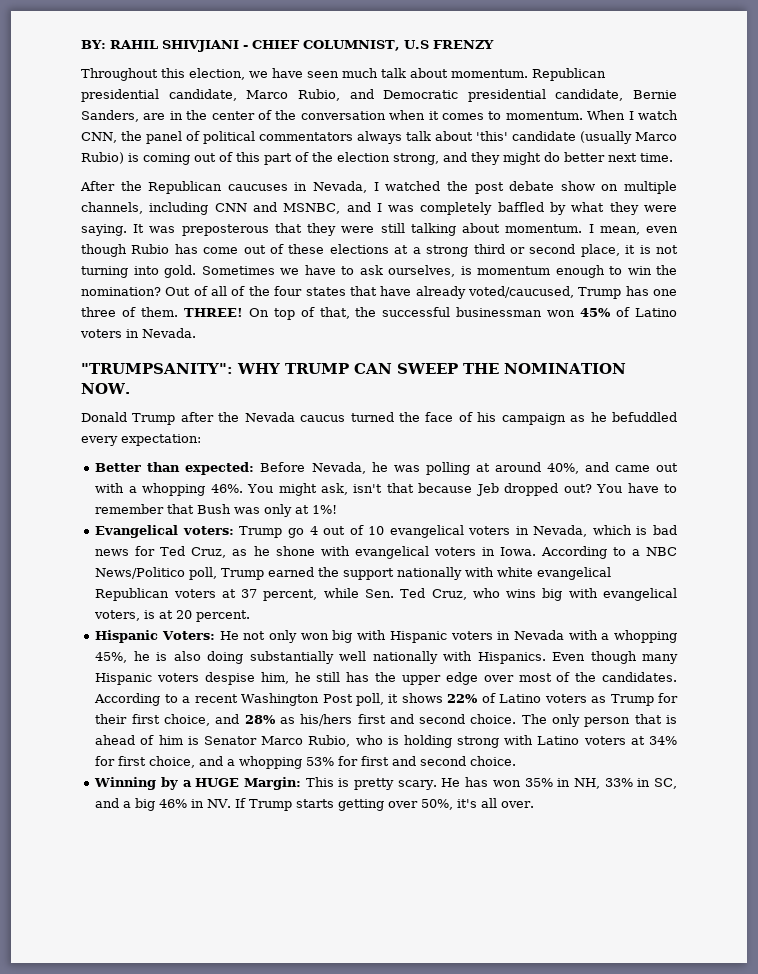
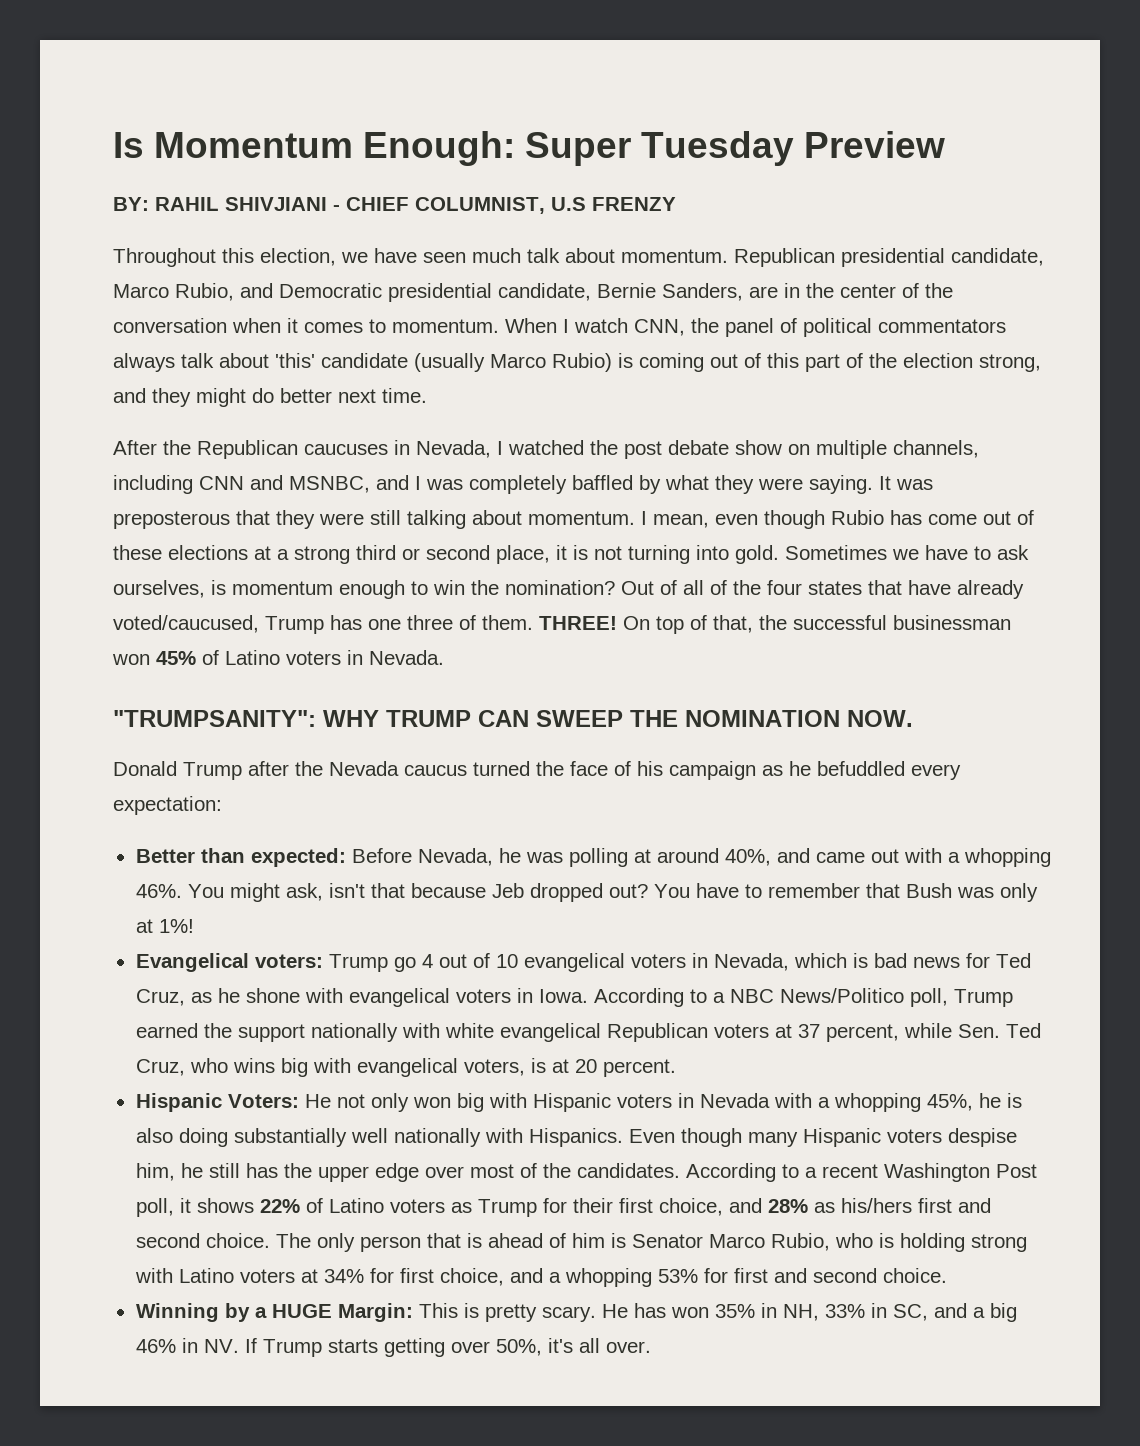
(81, 44) none -> [113,131,945,166] Is Momentum Enough: Super Tuesday Preview //

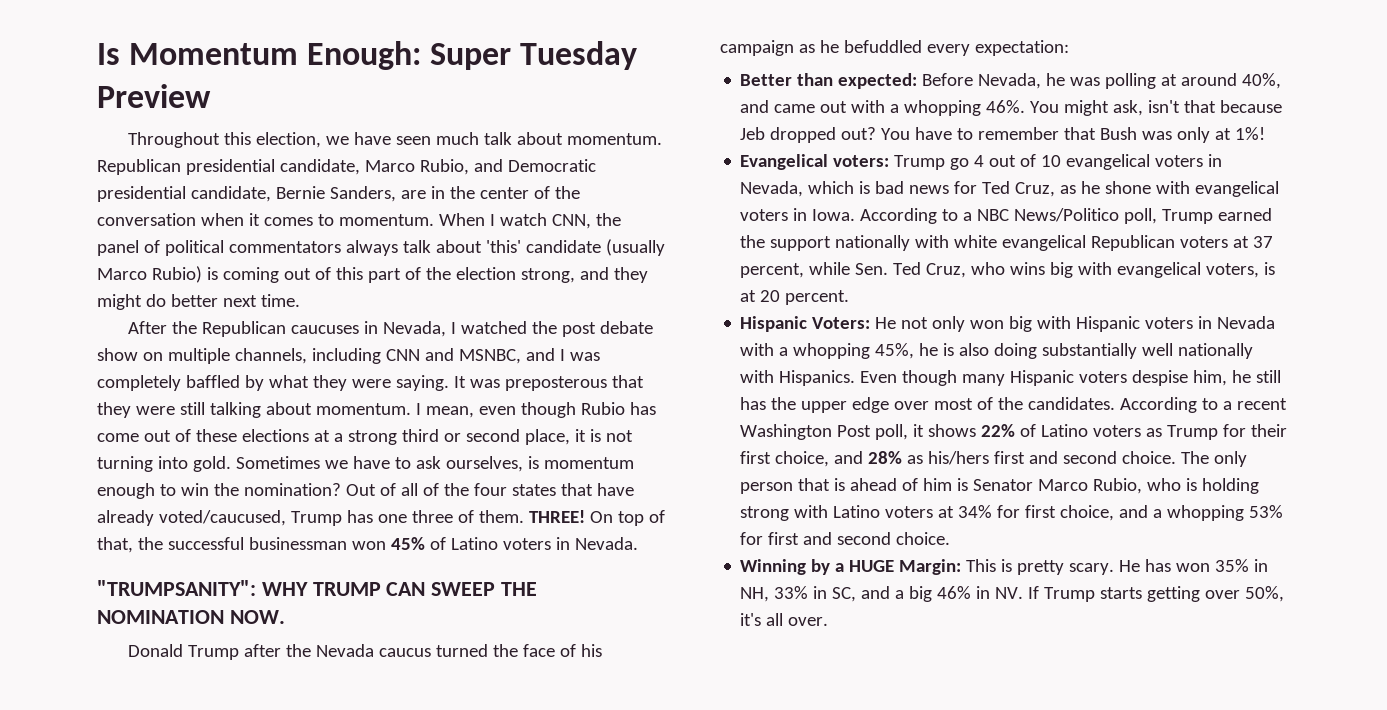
[113,197,676,214] // BY: RAHIL SHIVJIANI - CHIEF COLUMNIST, U.S FRENZY -> (211, 96) none

